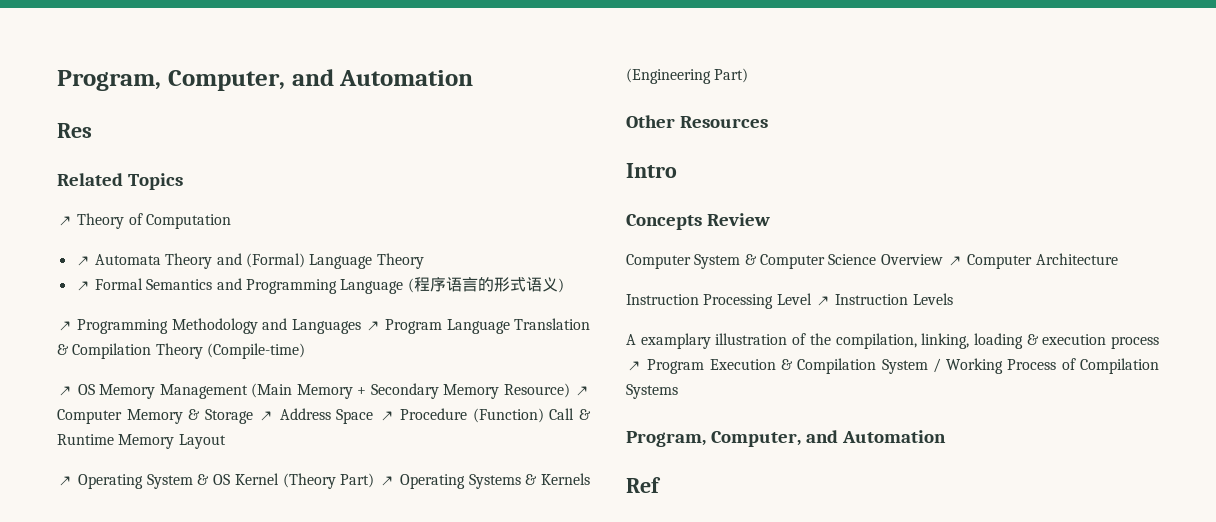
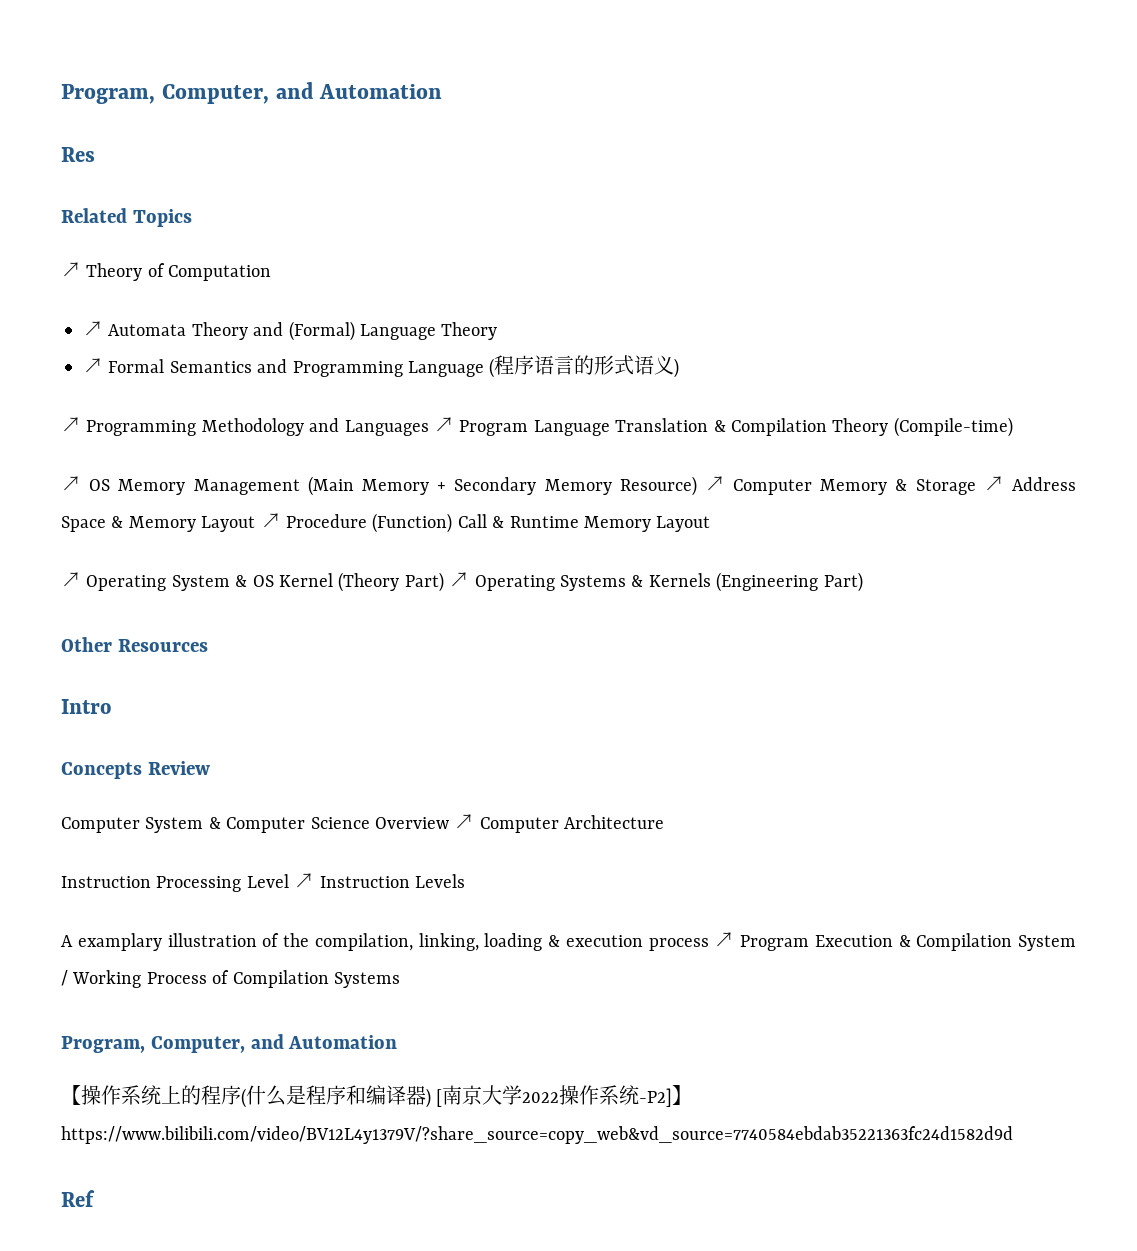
(374, 416) none -> [111,516,256,532] & Memory Layout
(946, 436) none -> [61,1085,693,1108] [61,1126,1013,1144] // 【操作系统上的程序(什么是程序和编译器) [南京大学2022操作系统-P2]】https://www.bilibili.com/video/BV12L4y1379V/?share_source=copy_web&vd_source=7740584ebdab35221363fc24d1582d9d

